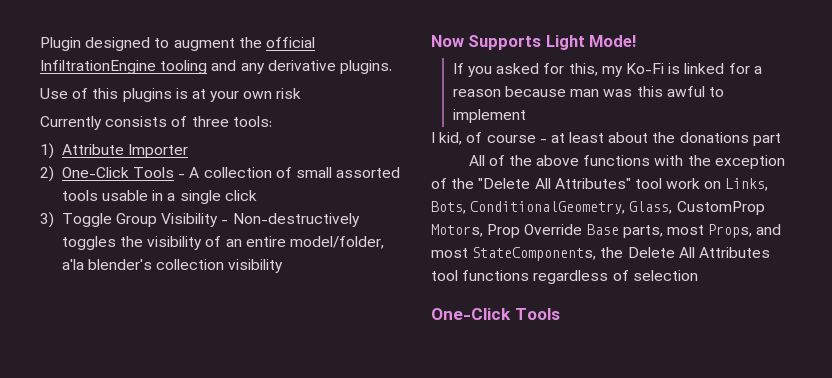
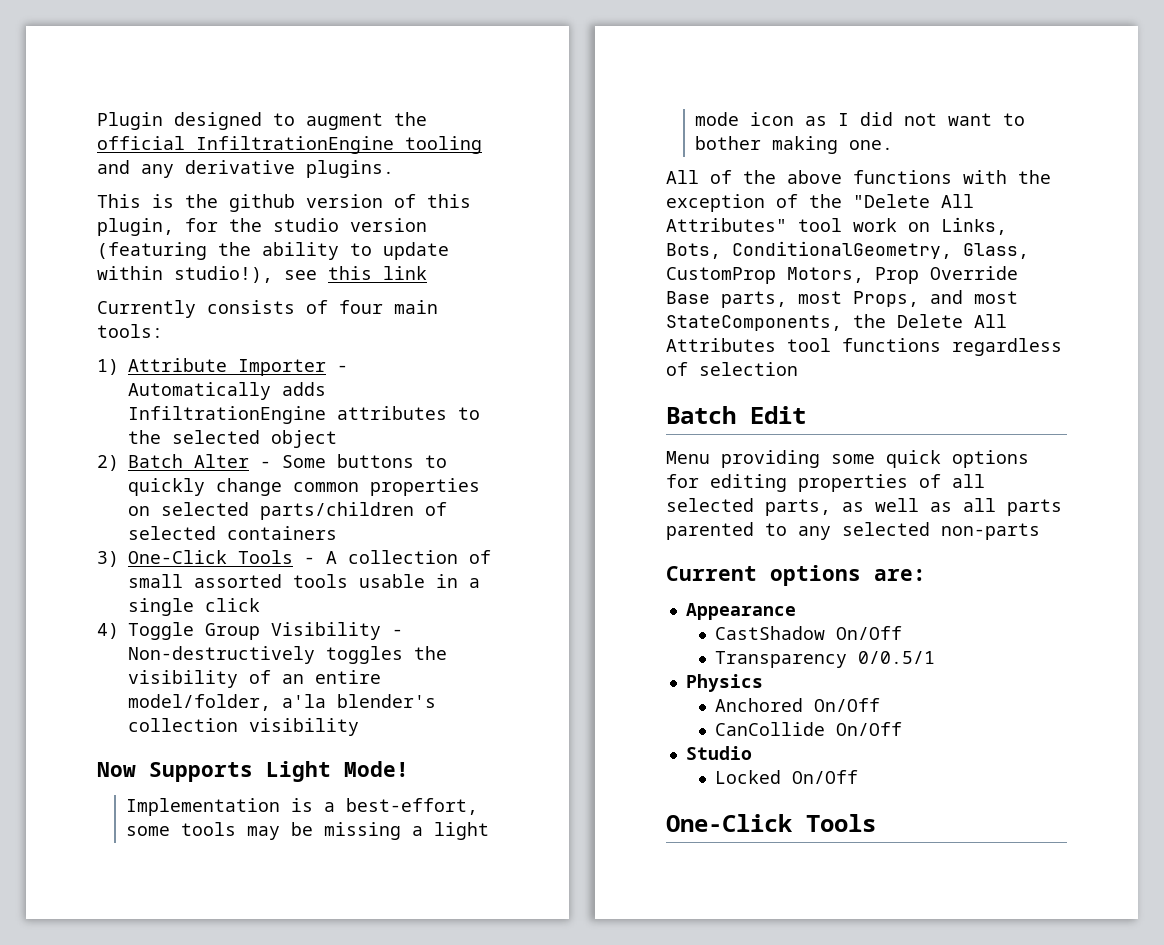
[40,88,302,102] Use of this plugins is at your own risk -> [97,194,471,212] [97,218,427,236] [97,242,449,260] [97,266,427,283] This is the github version of this plugin, for the studio version (featuring the ability to update within studio!), see this link
[191,116,229,127] three -> [339,300,438,314] four main
[40,166,54,182] // 2) -> [337,365,348,372] [128,382,326,400] [128,406,480,424] [128,430,337,448] [97,454,447,471] [128,478,480,496] [128,502,447,520] [128,526,337,540] [97,551,119,567] - Automatically adds InfiltrationEngine attributes to the selected object // 2) Batch Alter - Some buttons to quickly change common properties on selected parts/children of selected containers // 3)
[40,212,54,228] 3) -> [97,623,119,639] 4)
[452,63,762,77] [452,86,724,97] [452,109,526,123] [431,132,781,146] If you asked for this, my Ko-Fi is linked for a reason because man was this awful to implement // I kid, of course - at least about the donations part -> [126,798,479,816] [126,822,490,840] [695,112,1026,126] [695,136,894,154] Implementation is a best-effort, some tools may be missing a light mode icon as I did not want to bother making one.
(698, 275) none -> [666,406,806,424] [666,450,1029,468] [666,474,985,492] [666,498,1062,516] [666,522,1040,540] [666,565,926,586] [685,603,796,620] [715,626,903,640] [715,651,936,668] [685,674,763,692] [715,698,881,712] [715,722,903,736] [685,746,752,760] [715,770,859,784] // Batch Edit // Menu providing some quick options for editing properties of all selected parts, as well as all parts parented to any selected non-parts // Current options are: // Appearance // CastShadow On/Off // Transparency 0/0.5/1 // Physics // Anchored On/Off // CanCollide On/Off // Studio // Locked On/Off

